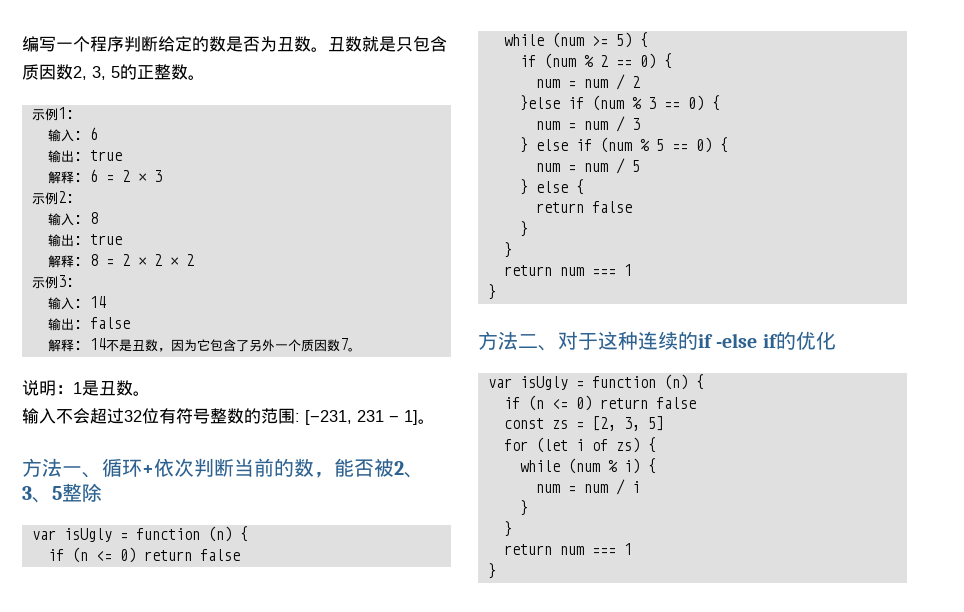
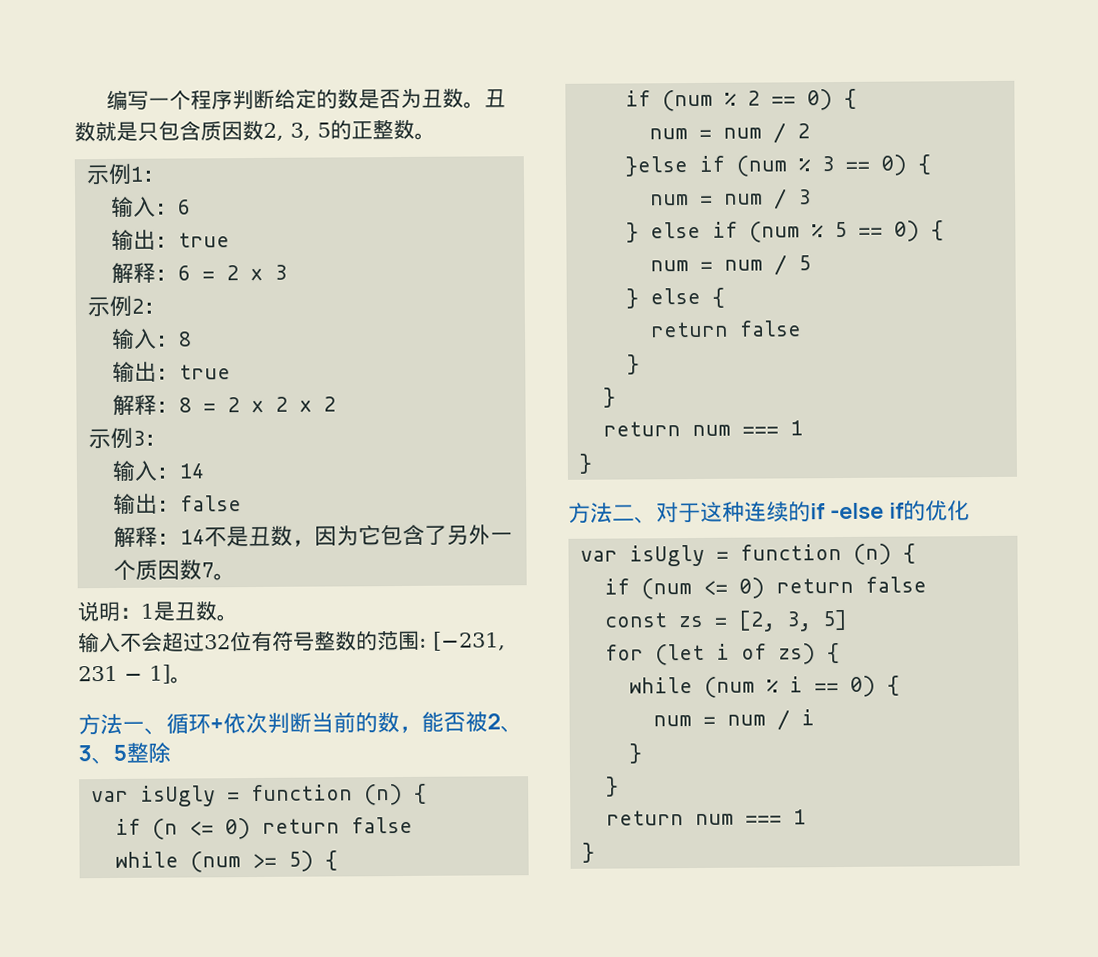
[527,395,544,411] (n -> [641,578,693,600] (num
[623,458,640,474] i) -> [789,675,877,697] i == 0)

